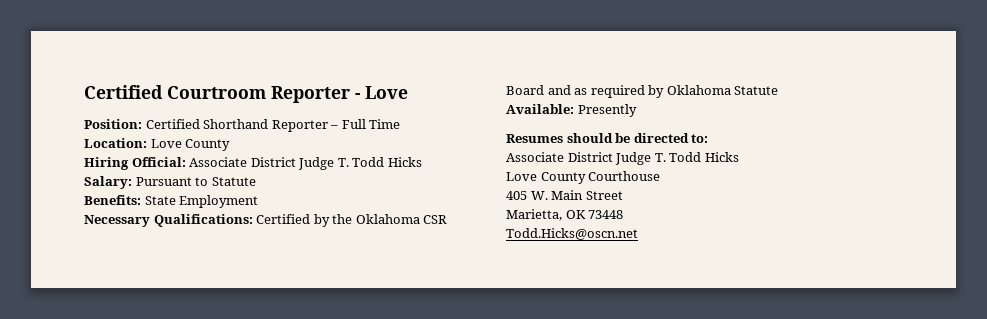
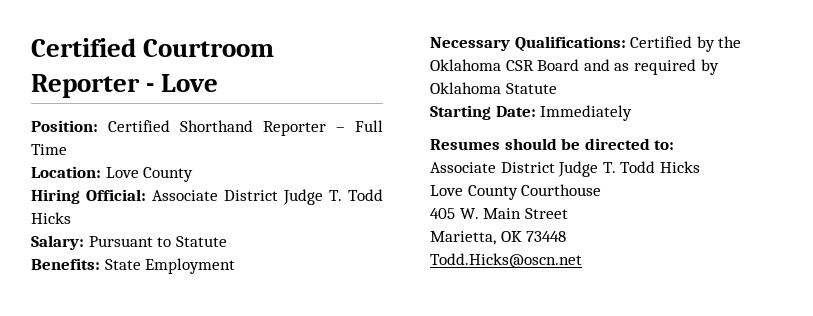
[506,104,637,117] Available: Presently -> [430,105,633,121] Starting Date: Immediately

